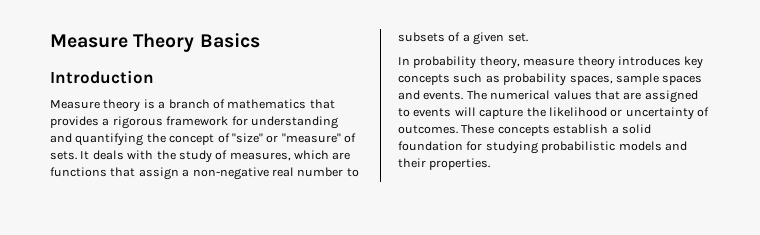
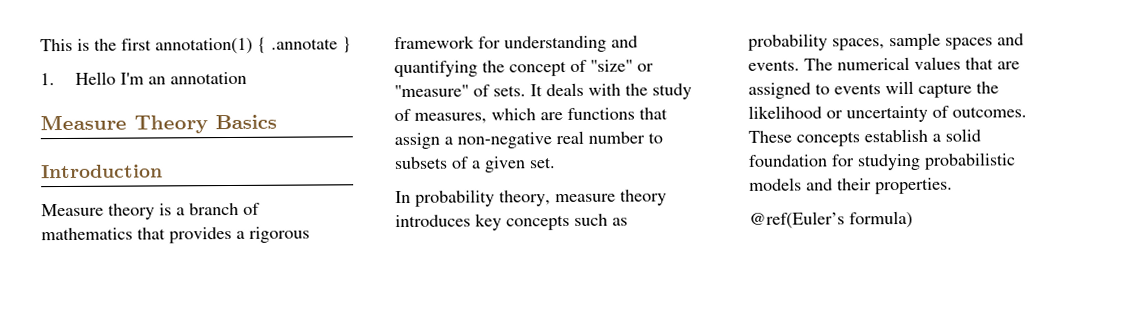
(50, 41) none -> [40,36,352,55] [40,71,247,86] This is the first annotation(1) { .annotate } // 1. Hello I'm an annotation //
(491, 164) none -> [749,210,913,229] // @ref(Euler’s formula)

